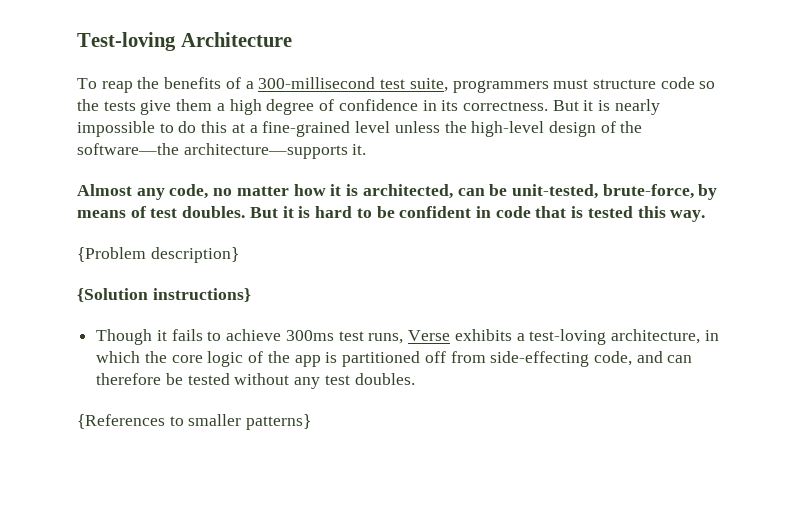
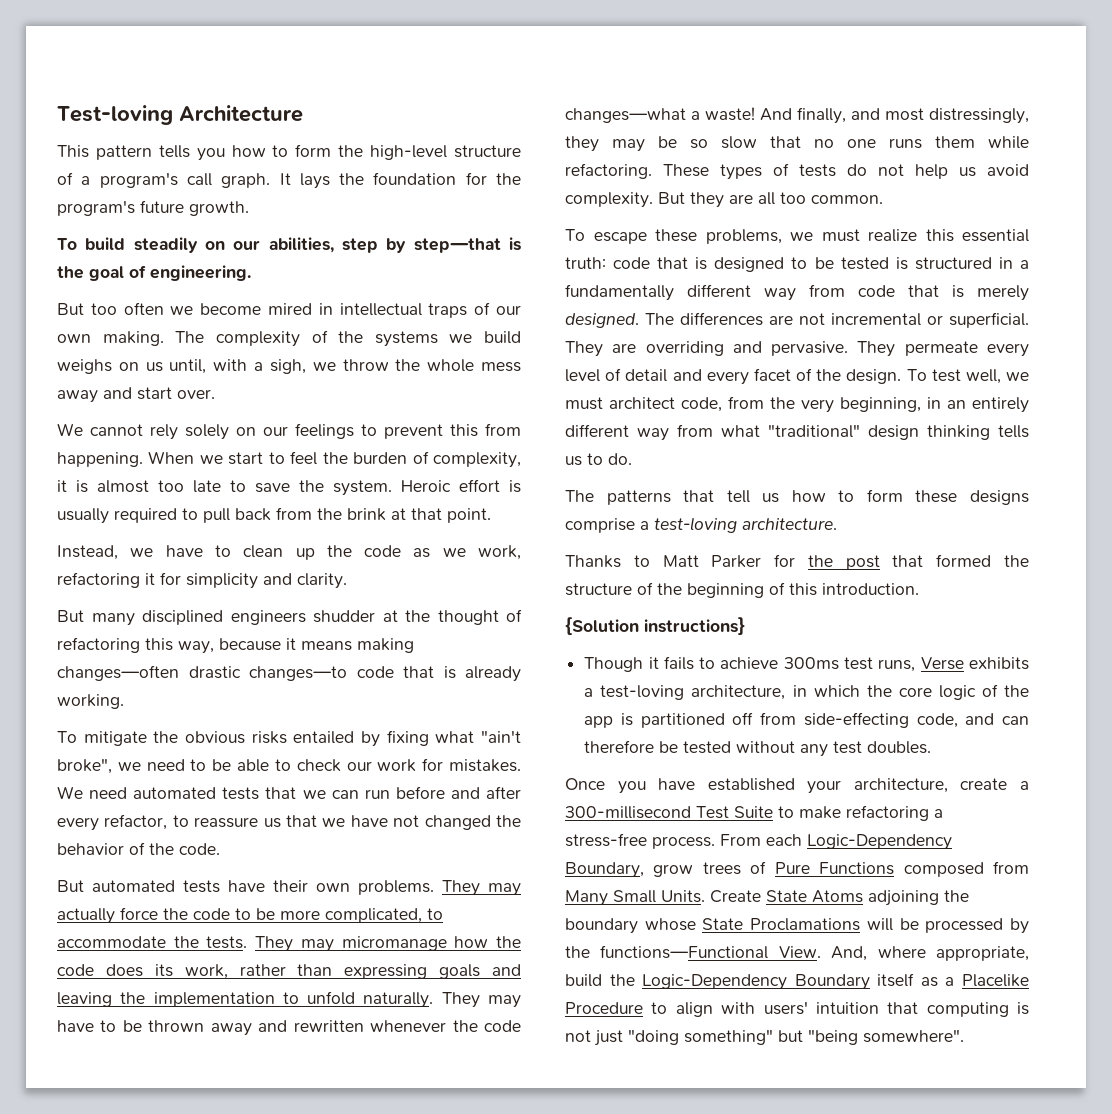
[77,77,716,93] [77,99,660,115] [77,121,643,137] [77,143,367,159] [77,184,718,200] [77,206,706,222] [77,247,239,263] To reap the benefits of a 300-millisecond test suite, programmers must structure code so the tests give them a high degree of confidence in its correctness. But it is nearly impossible to do this at a fine-grained level unless the high-level design of the software—the architecture—supports it. // Almost any code, no matter how it is architected, can be unit-tested, brute-force, by means of test doubles. But it is hard to be confident in code that is tested this way. // {Problem description} -> [57,144,521,161] [57,172,522,189] [57,200,249,216] [57,237,521,253] [57,265,251,281] [57,302,521,318] [57,330,521,347] [57,359,521,374] [57,387,215,403] [57,423,521,440] [57,451,522,468] [57,479,521,496] [57,507,491,524] [57,545,521,560] [57,572,347,589] [57,609,522,626] [57,637,414,654] [57,665,521,682] [57,694,124,709] [57,730,521,747] [57,758,521,774] [57,786,522,800] [57,814,521,831] [57,842,220,855] [57,880,521,896] [57,907,443,924] [57,936,521,952] [57,964,521,979] [57,991,521,1008] [57,1020,521,1036] [565,107,1029,124] [565,136,1029,152] [565,163,1029,180] [565,192,883,208] [565,229,1029,244] [565,257,1029,272] [565,284,1029,301] [565,312,1029,328] [565,341,1029,357] [565,368,1029,385] [565,396,1029,413] [565,424,1029,441] [565,453,632,466] [565,489,1029,505] [565,517,837,533] [565,554,1029,570] [565,582,919,598] This pattern tells you how to form the high-level structure of a program's call graph. It lays the foundation for the program's future growth. // To build steadily on our abilities, step by step—that is the goal of engineering. // But too often we become mired in intellectual traps of our own making. The complexity of the systems we build weighs on us until, with a sigh, we throw the whole mess away and start over. // We cannot rely solely on our feelings to prevent this from happening. When we start to feel the burden of complexity, it is almost too late to save the system. Heroic effort is usually required to pull back from the brink at that point. // Instead, we have to clean up the code as we work, refactoring it for simplicity and clarity. // But many disciplined engineers shudder at the thought of refactoring this way, because it means making changes—often drastic changes—to code that is already working. // To mitigate the obvious risks entailed by fixing what "ain't broke", we need to be able to check our work for mistakes. We need automated tests that we can run before and after every refactor, to reassure us that we have not changed the behavior of the code. // But automated tests have their own problems. They may actually force the code to be more complicated, to accommodate the tests. They may micromanage how the code does its work, rather than expressing goals and leaving the implementation to unfold naturally. They may have to be thrown away and rewritten whenever the code changes—what a waste! And finally, and most distressingly, they may be so slow that no one runs them while refactoring. These types of tests do not help us avoid complexity. But they are all too common. // To escape these problems, we must realize this essential truth: code that is designed to be tested is structured in a fundamentally different way from code that is merely designed. The differences are not incremental or superficial. They are overriding and pervasive. They permeate every level of detail and every facet of the design. To test well, we must architect code, from the very beginning, in an entirely different way from what "traditional" design thinking tells us to do. // The patterns that tell us how to form these designs comprise a test-loving architecture. // Thanks to Matt Parker for the post that formed the structure of the beginning of this introduction.
[77,414,312,430] {References to smaller patterns} -> [565,778,1029,794] [565,805,943,821] [565,833,952,850] [565,861,1029,878] [565,890,969,906] [565,918,1029,934] [565,945,1029,961] [565,973,1029,990] [565,1001,1029,1017] [565,1029,964,1046] Once you have established your architecture, create a 300-millisecond Test Suite to make refactoring a stress-free process. From each Logic-Dependency Boundary, grow trees of Pure Functions composed from Many Small Units. Create State Atoms adjoining the boundary whose State Proclamations will be processed by the functions—Functional View. And, where appropriate, build the Logic-Dependency Boundary itself as a Placelike Procedure to align with users' intuition that computing is not just "doing something" but "being somewhere".

